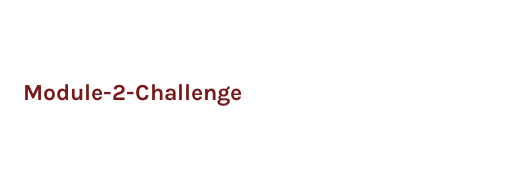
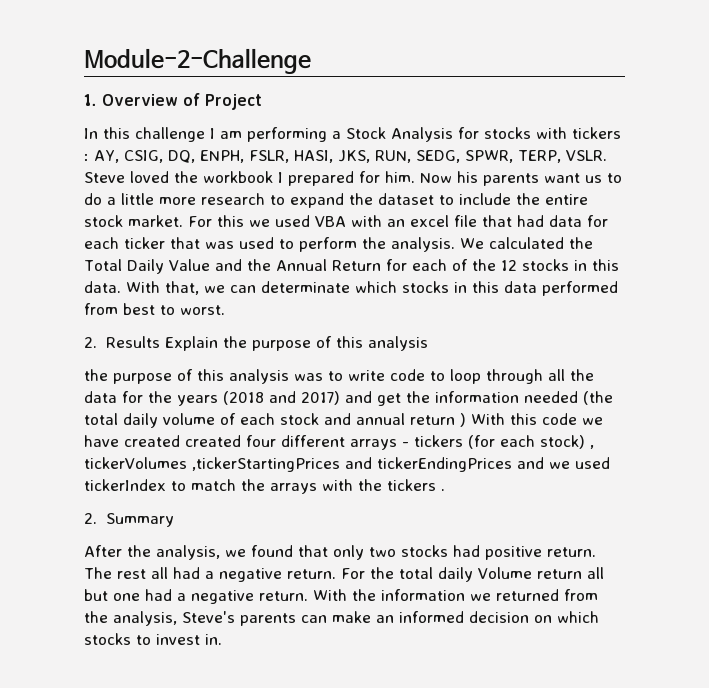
(242, 95) none -> [84,93,262,110] [84,127,621,142] [84,150,607,163] [84,171,622,186] [84,193,588,208] [84,215,608,227] [84,237,593,252] [84,259,619,274] [84,281,618,296] [84,303,225,315] [84,336,428,351] [84,369,594,384] [84,391,613,406] [84,413,603,428] [84,435,594,450] [84,457,610,472] [84,479,445,494] [84,513,174,527] [84,545,596,560] [84,567,604,582] [84,589,598,604] [84,611,599,626] [84,633,222,645] // 1. Overview of Project // In this challenge I am performing a Stock Analysis for stocks with tickers : AY, CSIG, DQ, ENPH, FSLR, HASI, JKS, RUN, SEDG, SPWR, TERP, VSLR. Steve loved the workbook I prepared for him. Now his parents want us to do a little more research to expand the dataset to include the entire stock market. For this we used VBA with an excel file that had data for each ticker that was used to perform the analysis. We calculated the Total Daily Value and the Annual Return for each of the 12 stocks in this data. With that, we can determinate which stocks in this data performed from best to worst. // 2. Results Explain the purpose of this analysis // the purpose of this analysis was to write code to loop through all the data for the years (2018 and 2017) and get the information needed (the total daily volume of each stock and annual return ) With this code we have created created four different arrays - tickers (for each stock) , tickerVolumes ,tickerStartingPrices and tickerEndingPrices and we used tickerIndex to match the arrays with the tickers . // 2. Summary // After the analysis, we found that only two stocks had positive return. The rest all had a negative return. For the total daily Volume return all but one had a negative return. With the information we returned from the analysis, Steve's parents can make an informed decision on which stocks to invest in.

